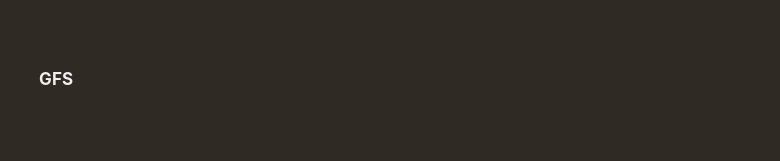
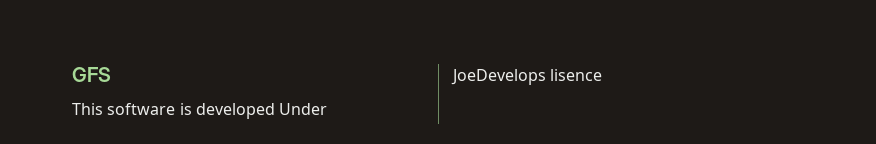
(73, 78) none -> [72,103,328,119] [451,69,603,85] // This software is developed Under JoeDevelops lisence

